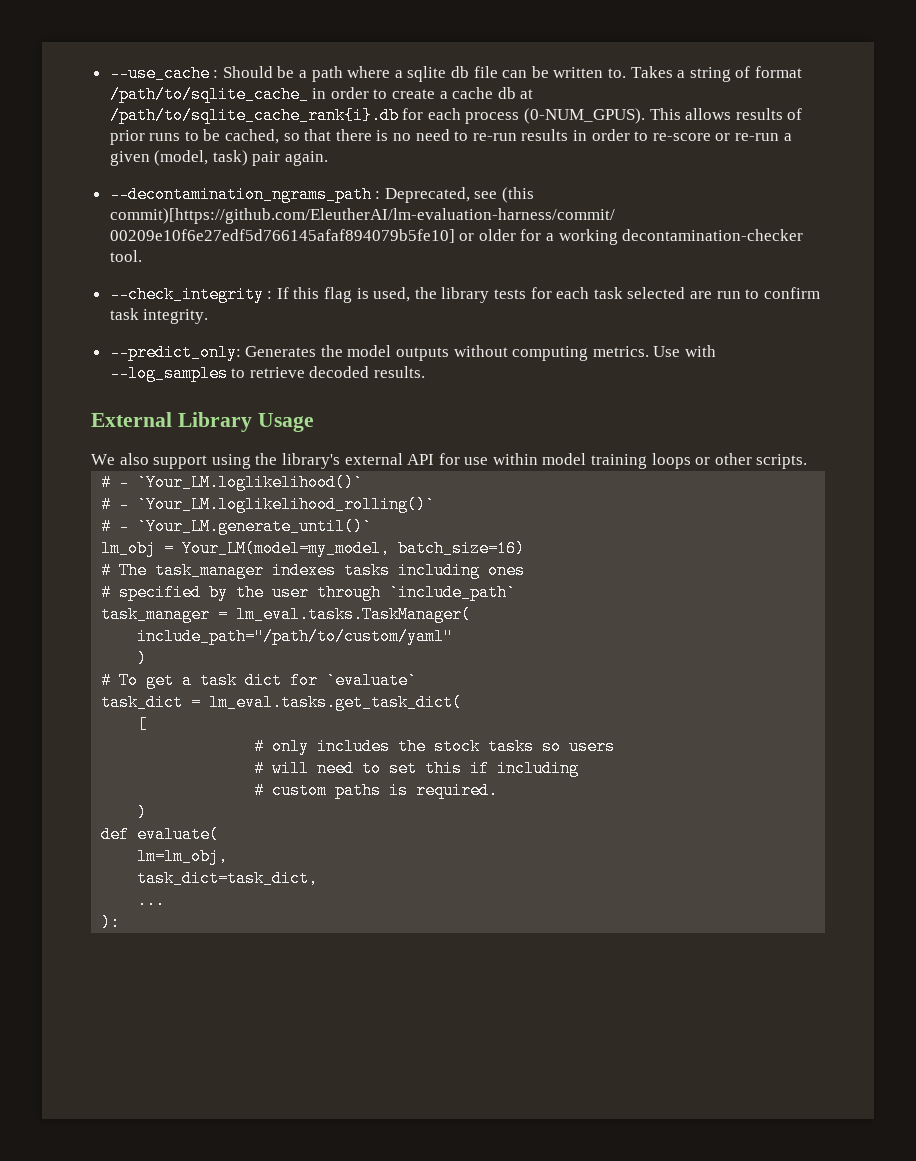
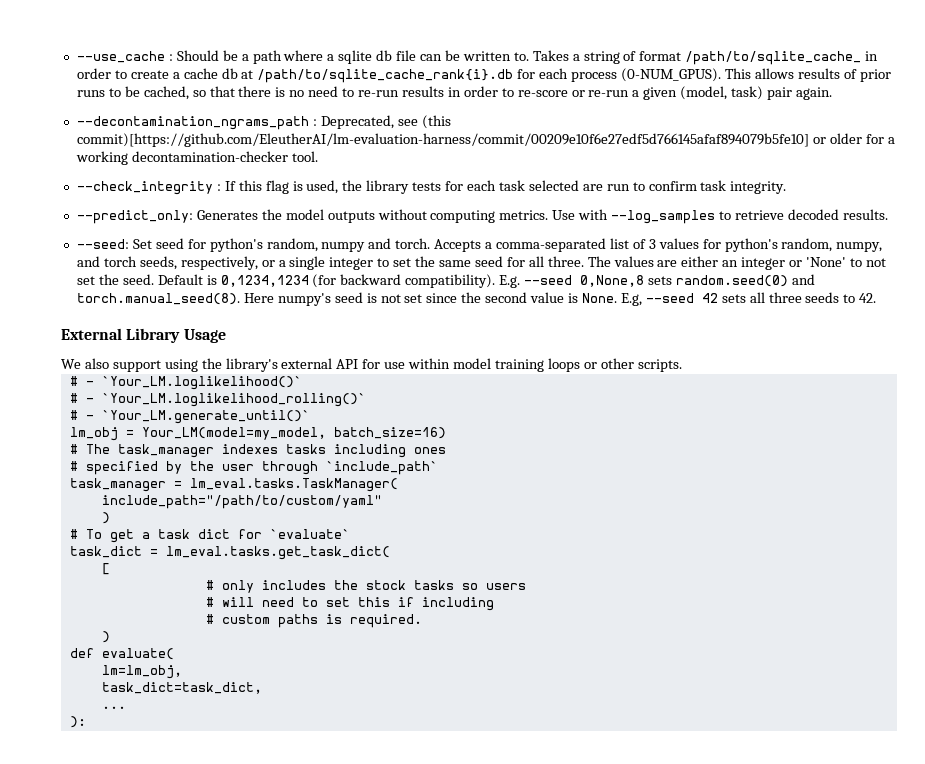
(426, 372) none -> [76,238,883,252] [76,256,886,270] [76,274,815,288] [76,292,877,306] // --seed: Set seed for python's random, numpy and torch. Accepts a comma-separated list of 3 values for python's random, numpy, and torch seeds, respectively, or a single integer to set the same seed for all three. The values are either an integer or 'None' to not set the seed. Default is 0,1234,1234 (for backward compatibility). E.g. --seed 0,None,8 sets random.seed(0) and torch.manual_seed(8). Here numpy's seed is not set since the second value is None. E.g, --seed 42 sets all three seeds to 42.

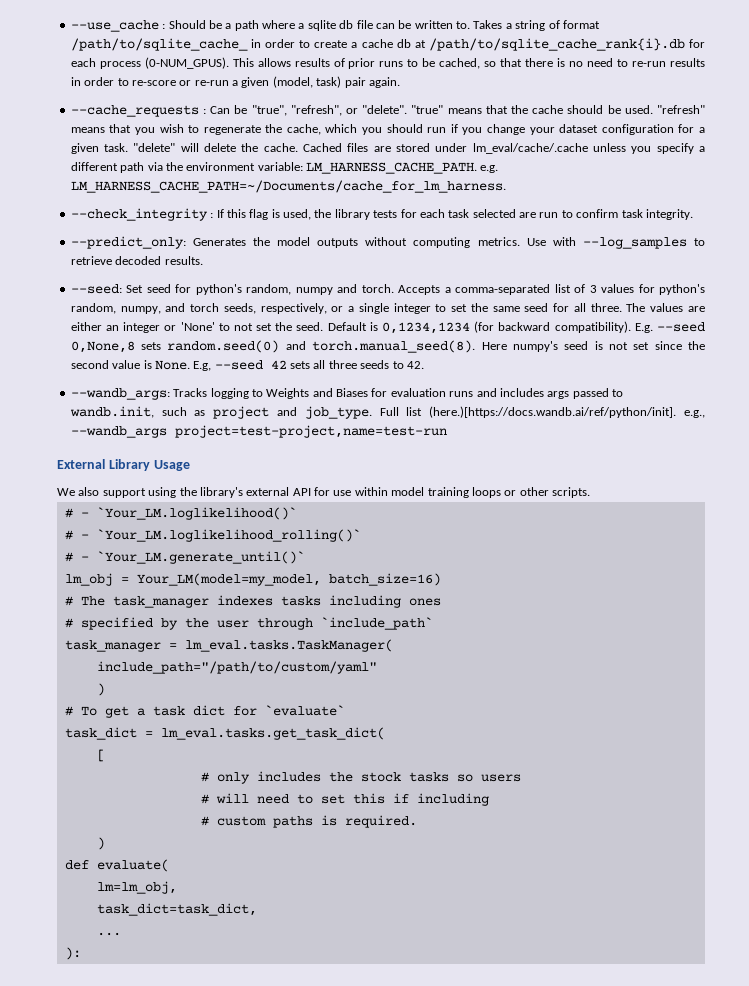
[76,115,451,130] [76,133,895,147] [75,151,318,165] --decontamination_ngrams_path : Deprecated, see (this commit)[https://github.com/EleutherAI/lm-evaluation-harness/commit/00209e10f6e27edf5d766145afaf894079b5fe10] or older for a working decontamination-checker tool. -> [70,105,705,117] [70,124,706,135] [70,143,705,154] [70,162,499,174] [70,180,506,193] --cache_requests : Can be "true", "refresh", or "delete". "true" means that the cache should be used. "refresh" means that you wish to regenerate the cache, which you should run if you change your dataset configuration for a given task. "delete" will delete the cache. Cached files are stored under lm_eval/cache/.cache unless you specify a different path via the environment variable: LM_HARNESS_CACHE_PATH. e.g. LM_HARNESS_CACHE_PATH=~/Documents/cache_for_lm_harness.
(877, 298) none -> [70,388,623,400] [69,406,705,419] [70,425,447,438] // --wandb_args: Tracks logging to Weights and Biases for evaluation runs and includes args passed to wandb.init, such as project and job_type. Full list (here.)[https://docs.wandb.ai/ref/python/init]. e.g., --wandb_args project=test-project,name=test-run

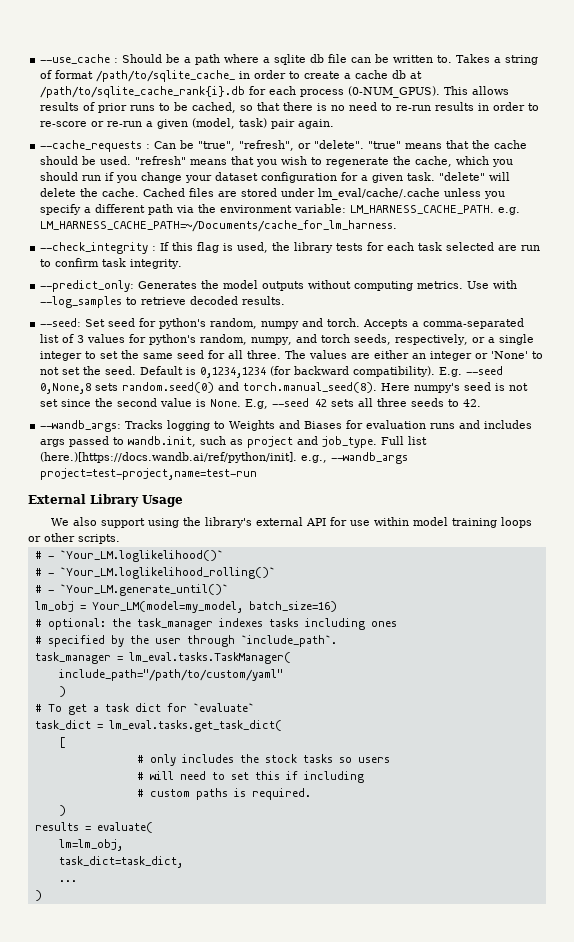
[80,596,105,606] The -> [47,618,131,630] optional: the
[320,617,433,630] `include_path` -> [240,635,337,647] `include_path`.
[64,860,89,870] def -> [34,822,91,831] results =
[64,947,81,960] ): -> [34,890,42,901] )

